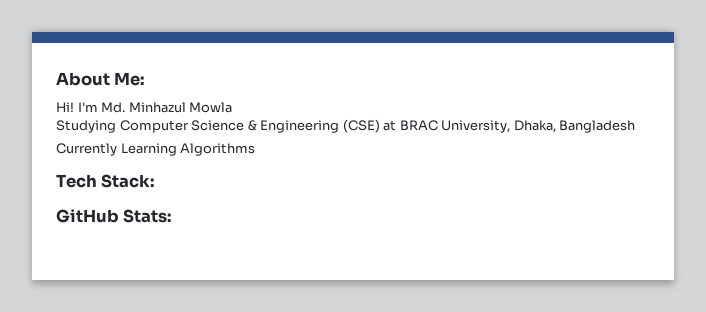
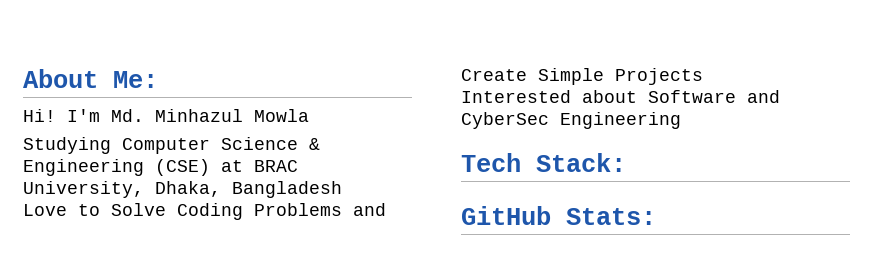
[56,143,256,156] Currently Learning Algorithms -> [23,203,386,220] [461,68,703,85] [461,90,780,103] [461,112,681,129] Love to Solve Coding Problems and Create Simple Projects // Interested about Software and CyberSec Engineering

